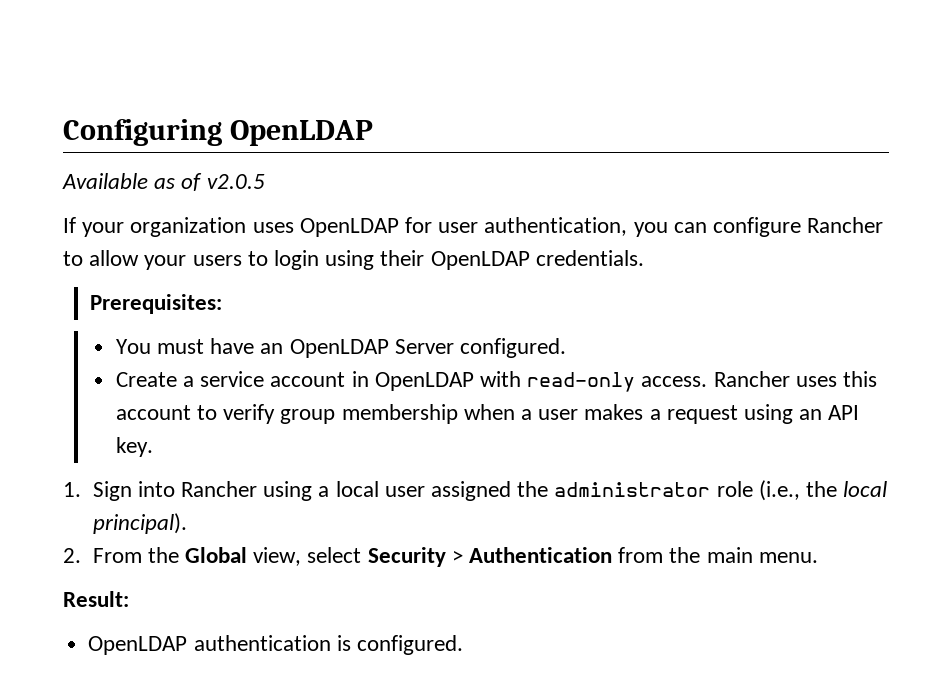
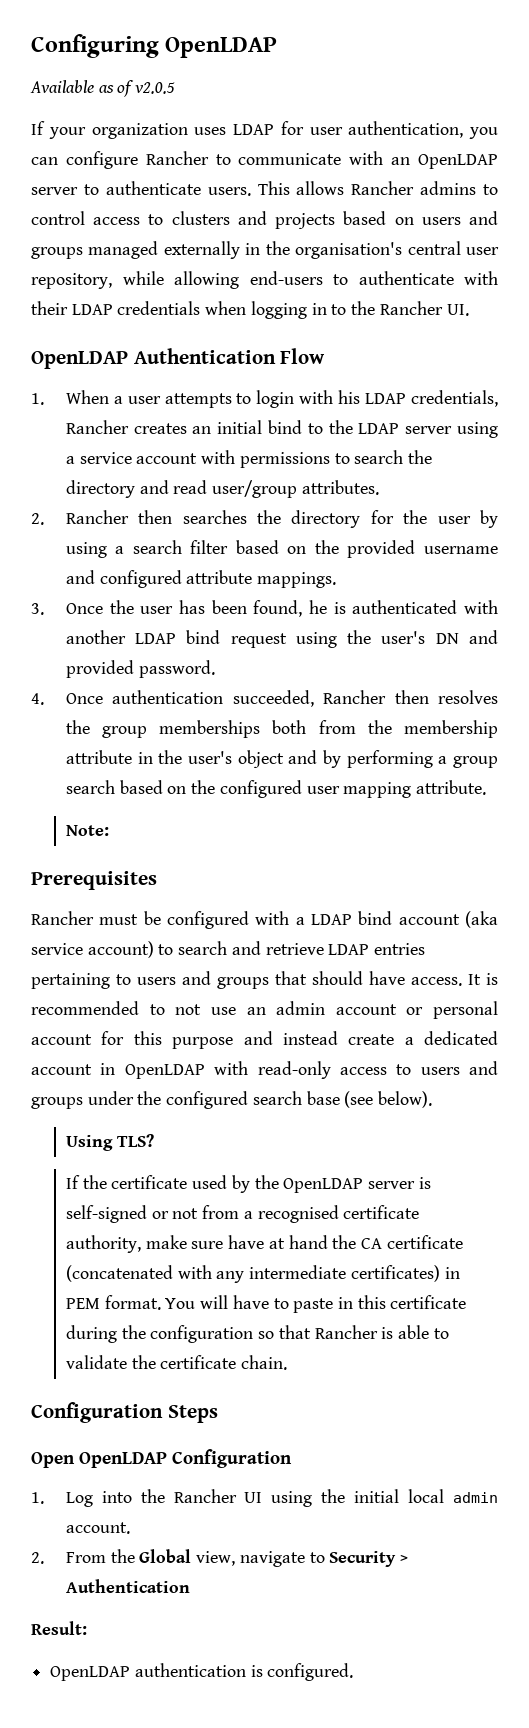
[299,218,399,237] OpenLDAP -> [233,124,274,135] LDAP
[89,250,644,270] [90,294,223,314] [115,338,566,358] [115,371,878,392] [115,404,860,424] [115,437,153,457] [63,480,888,501] [92,513,187,534] allow your users to login using their OpenLDAP credentials. // Prerequisites: // You must have an OpenLDAP Server configured. // Create a service account in OpenLDAP with read-only access. Rancher uses this account to verify group membership when a user makes a request using an API key. // 1. Sign into Rancher using a local user assigned the administrator role (i.e., the local principal). -> [238,151,498,169] [31,181,498,196] [31,211,499,229] [31,241,500,259] [31,271,498,289] [31,301,469,319] [31,348,326,369] [31,390,499,408] [65,420,498,438] [65,450,432,468] [65,480,379,498] [31,510,498,528] [65,540,498,558] [65,570,337,588] [31,600,499,617] [65,630,498,648] [65,660,215,678] [31,690,499,707] [65,720,498,738] [65,750,499,768] [65,780,486,798] [65,825,109,836] [31,871,157,890] [31,911,498,929] [31,941,426,958] [31,971,498,989] [31,1001,498,1019] [31,1031,498,1049] [31,1061,498,1079] [31,1091,433,1109] [65,1134,154,1151] [65,1175,431,1193] [65,1205,420,1223] [65,1235,463,1253] [65,1265,460,1283] [65,1295,467,1313] [65,1325,449,1343] [65,1355,288,1370] [31,1402,218,1423] [31,1449,293,1468] [31,1489,499,1507] [65,1522,130,1534] communicate with an OpenLDAP server to authenticate users. This allows Rancher admins to control access to clusters and projects based on users and groups managed externally in the organisation's central user repository, while allowing end-users to authenticate with their LDAP credentials when logging in to the Rancher UI. // OpenLDAP Authentication Flow // 1. When a user attempts to login with his LDAP credentials, Rancher creates an initial bind to the LDAP server using a service account with permissions to search the directory and read user/group attributes. // 2. Rancher then searches the directory for the user by using a search filter based on the provided username and configured attribute mappings. // 3. Once the user has been found, he is authenticated with another LDAP bind request using the user's DN and provided password. // 4. Once authentication succeeded, Rancher then resolves the group memberships both from the membership attribute in the user's object and by performing a group search based on the configured user mapping attribute. // Note: // Prerequisites // Rancher must be configured with a LDAP bind account (aka service account) to search and retrieve LDAP entries pertaining to users and groups that should have access. It is recommended to not use an admin account or personal account for this purpose and instead create a dedicated account in OpenLDAP with read-only access to users and groups under the configured search base (see below). // Using TLS? // If the certificate used by the OpenLDAP server is self-signed or not from a recognised certificate authority, make sure have at hand the CA certificate (concatenated with any intermediate certificates) in PEM format. You will have to paste in this certificate during the configuration so that Rancher is able to validate the certificate chain. // Configuration Steps // Open OpenLDAP Configuration // 1. Log into the Rancher UI using the initial local admin account.
[307,547,362,563] select -> [239,1551,325,1567] navigate to
[618,547,818,563] from the main menu. -> (190, 1586) none

